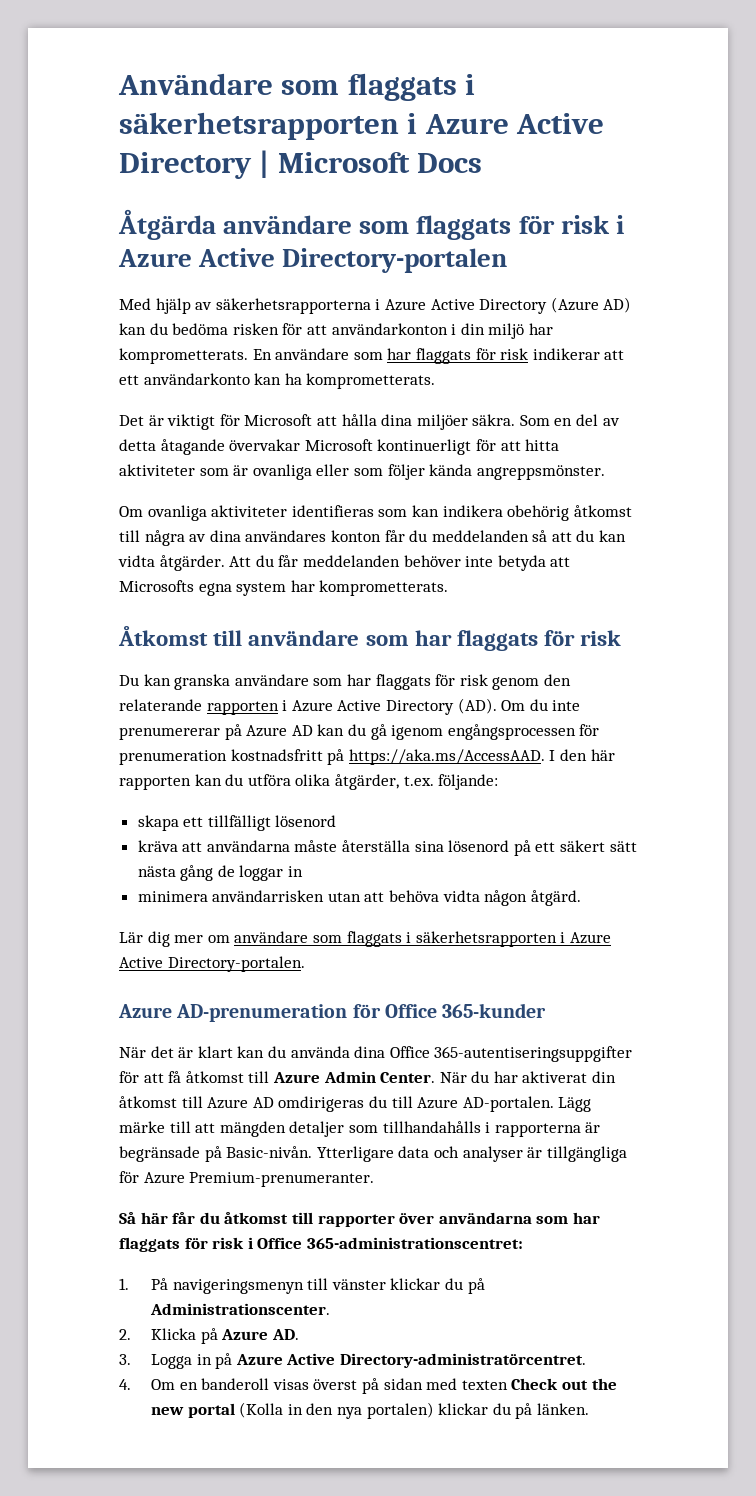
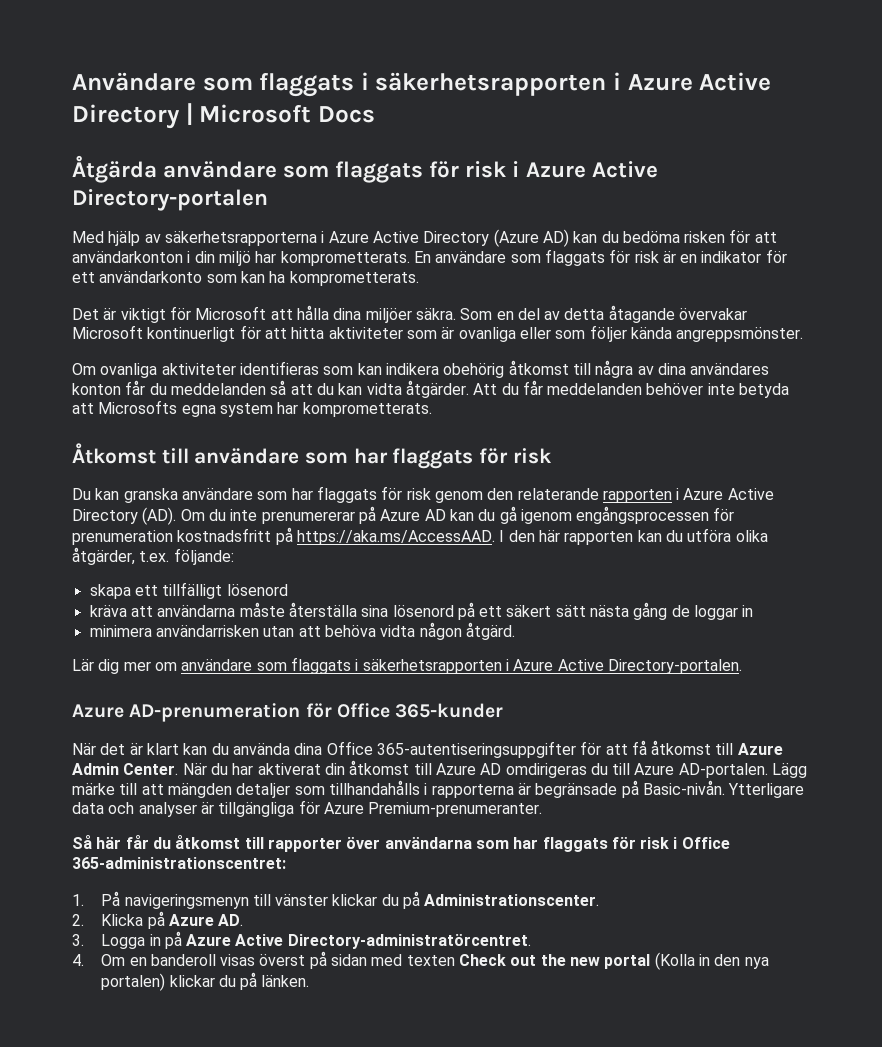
[387,348,625,364] har flaggats för risk indikerar att -> [544,249,787,266] flaggats för risk är en indikator för
(250, 379) none -> [206,274,237,283] som

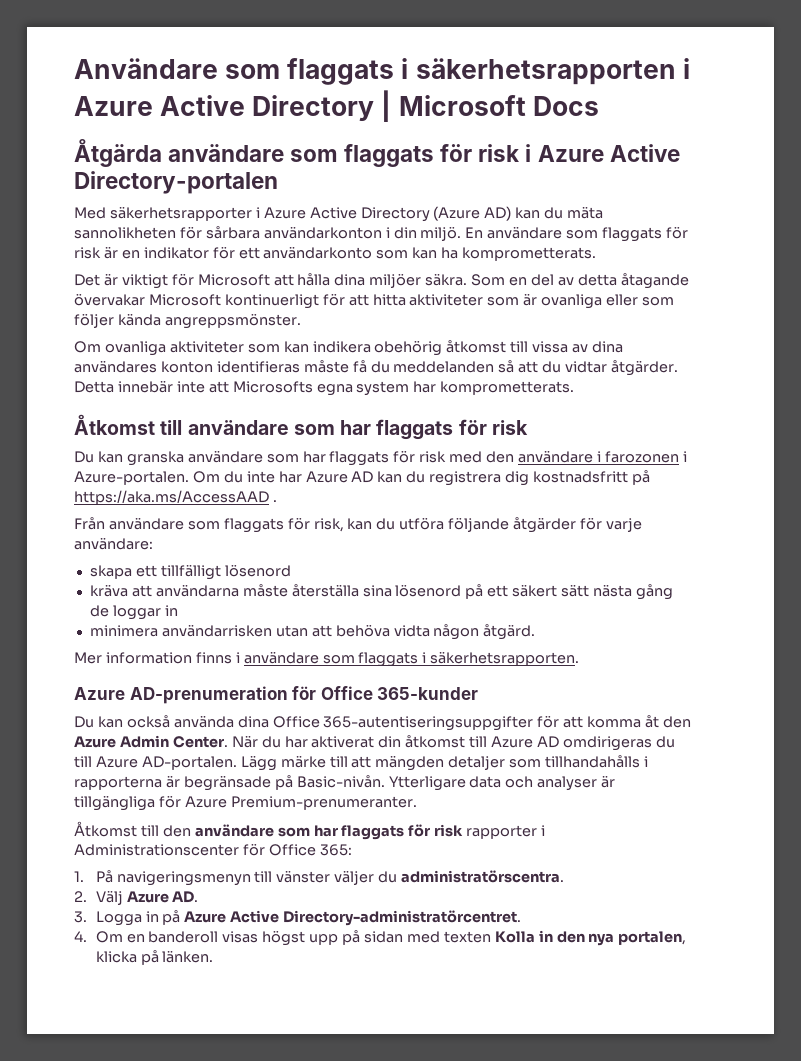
[108,231,317,246] hjälp av säkerhetsrapporterna -> [109,206,252,221] säkerhetsrapporter
[622,229,777,243] [72,251,410,266] bedöma risken för att användarkonton i din miljö har komprometterats. -> [567,206,604,219] [74,226,462,241] mäta sannolikheten för sårbara användarkonton i din miljö.
[239,361,319,375] identifieras -> (244, 347) none
[595,360,634,378] några -> [532,341,569,353] vissa
[125,380,146,395] får -> [216,360,367,373] identifieras måste få
[338,380,790,398] kan vidta åtgärder. Att du får meddelanden behöver inte betyda -> [565,360,679,376] [74,380,205,393] vidtar åtgärder. Detta innebär inte
[434,488,774,503] [72,507,177,525] genom den relaterande rapporten i Azure Active Directory (AD). -> [449,450,687,463] [74,471,189,485] med den användare i farozonen i Azure-portalen.
[261,506,376,524] prenumererar på -> [278,471,302,483] har
[499,506,735,524] [72,527,768,545] [72,547,234,565] gå igenom engångsprocessen för prenumeration kostnadsfritt på https://aka.ms/AccessAAD. I den här rapporten kan du utföra olika åtgärder, t.ex. följande: -> [429,470,650,486] [74,490,277,505] [74,517,642,533] [74,537,153,550] registrera dig kostnadsfritt på https://aka.ms/AccessAAD . // Från användare som flaggats för risk, kan du utföra följande åtgärder för varje användare:
[72,657,742,674] Lär dig mer om användare som flaggats i säkerhetsrapporten i Azure Active Directory-portalen. -> [74,651,580,667] Mer information finns i användare som flaggats i säkerhetsrapporten.
[72,743,229,755] När det är klart kan du -> [74,715,170,728] Du kan också
[631,740,734,755] få åtkomst till -> [587,715,692,728] komma åt den
[72,835,730,852] [72,857,286,869] Så här får du åtkomst till rapporter över användarna som har flaggats för risk i Office 365-administrationscentret: -> [74,821,546,840] [74,843,352,856] Åtkomst till den användare som har flaggats för risk rapporter i Administrationscenter för Office 365:
[332,891,600,909] klickar du på Administrationscenter. -> [334,870,565,885] väljer du administratörscentra.
[101,911,165,929] Klicka på -> [95,890,123,905] Välj
[259,954,306,966] överst -> [262,930,339,946] högst upp
[459,952,769,970] [101,973,236,991] Check out the new portal (Kolla in den nya portalen) klickar du -> [494,930,687,946] [95,951,137,963] Kolla in den nya portalen, klicka

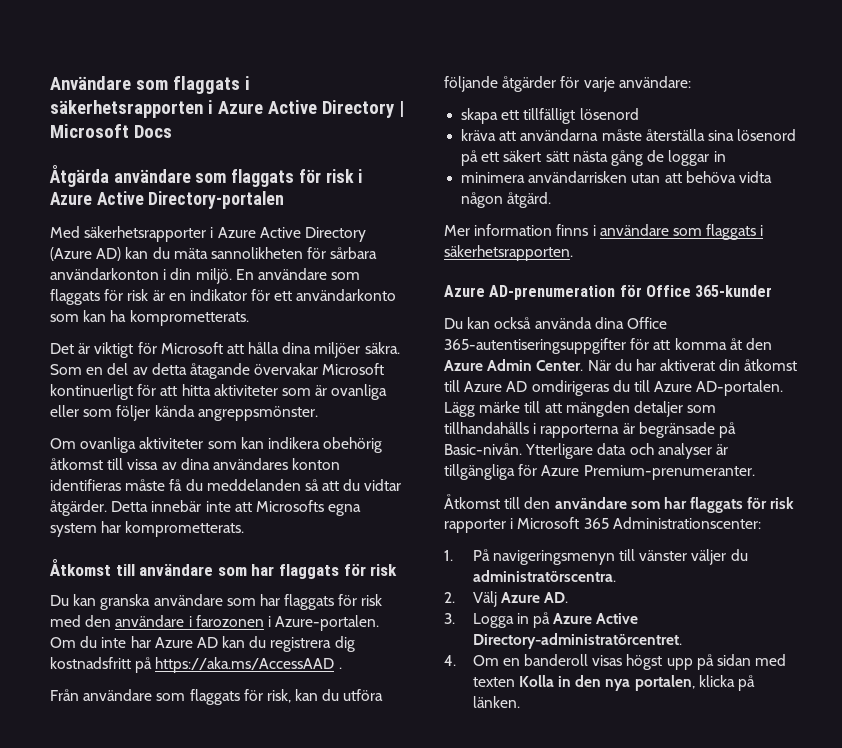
[74,843,352,856] Administrationscenter för Office 365: -> [517,517,761,529] Microsoft 365 Administrationscenter:

